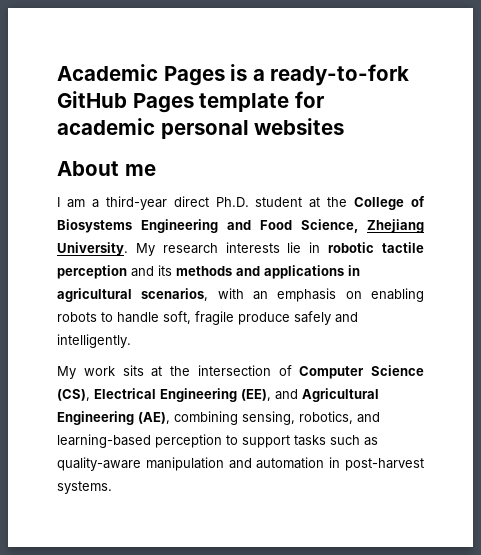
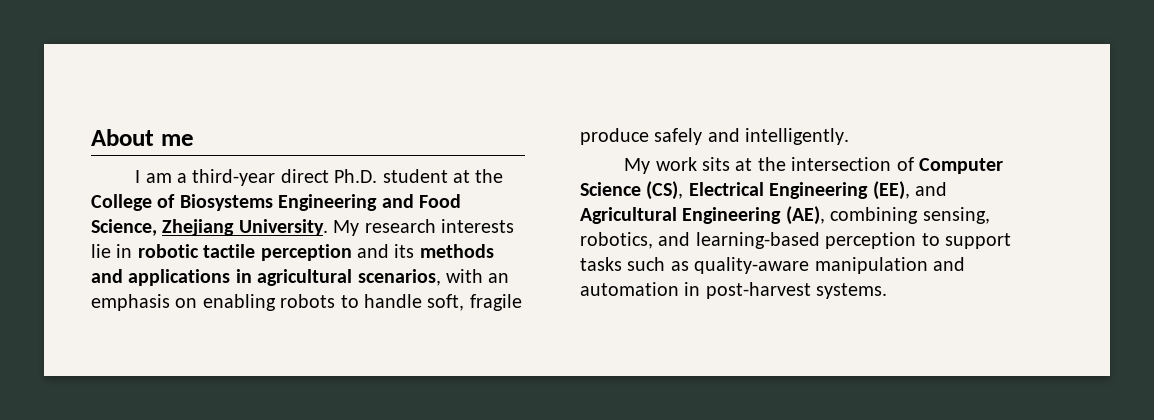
[57,64,410,86] [57,91,324,113] [57,118,345,139] Academic Pages is a ready-to-fork GitHub Pages template for academic personal websites // -> (91, 137) none

